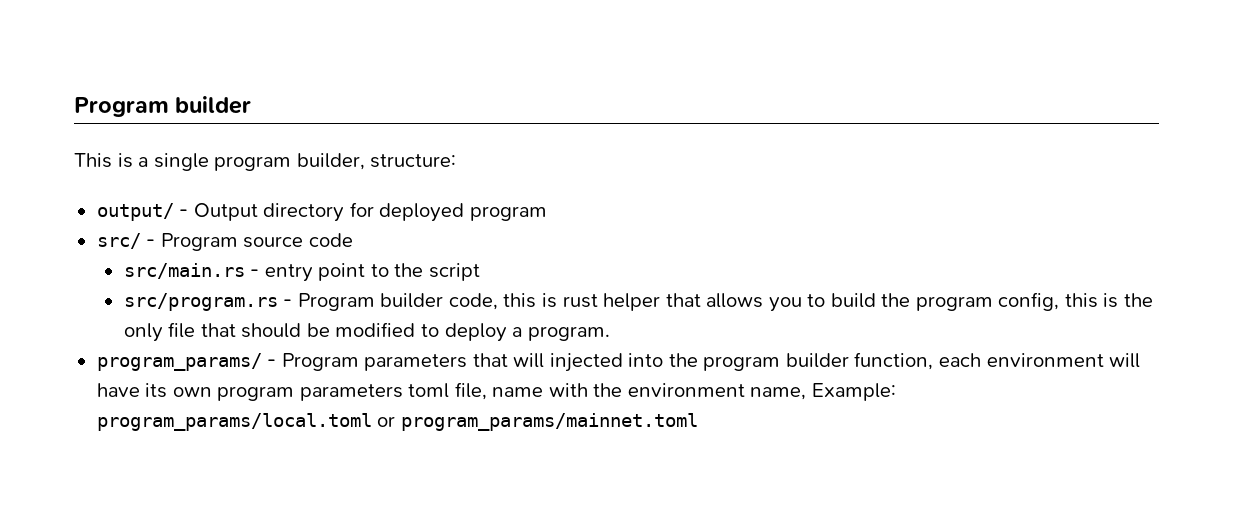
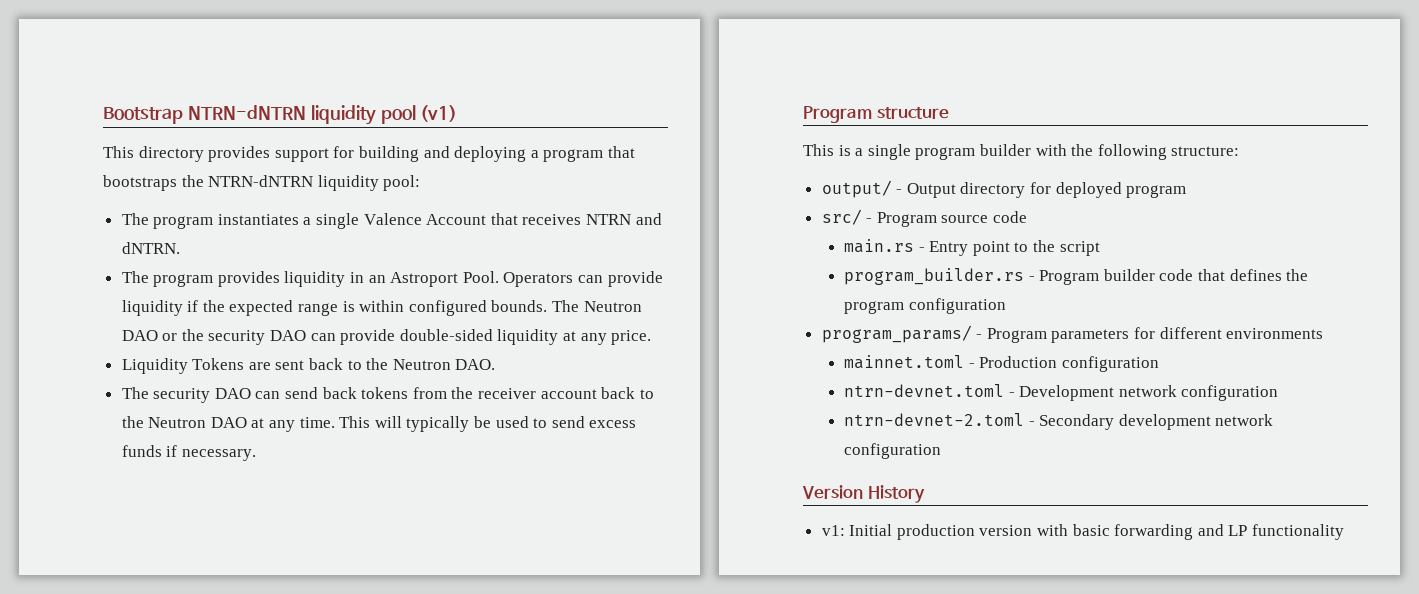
[74,96,252,117] Program builder -> [103,105,458,125] [103,146,635,162] [103,175,421,191] [121,213,662,229] [121,242,180,254] [121,271,663,287] [121,300,642,316] [121,329,652,345] [121,358,496,374] [121,387,654,403] [121,416,637,432] [121,445,256,461] [803,106,949,123] Bootstrap NTRN-dNTRN liquidity pool (v1) // This directory provides support for building and deploying a program that bootstraps the NTRN-dNTRN liquidity pool: // The program instantiates a single Valence Account that receives NTRN and dNTRN. // The program provides liquidity in an Astroport Pool. Operators can provide liquidity if the expected range is within configured bounds. The Neutron DAO or the security DAO can provide double-sided liquidity at any price. // Liquidity Tokens are sent back to the Neutron DAO. // The security DAO can send back tokens from the receiver account back to the Neutron DAO at any time. This will typically be used to send excess funds if necessary. // Program structure
[296,153,365,170] builder, -> [979,144,1167,160] builder with the following
[123,263,313,282] src/main.rs - entry -> [844,239,969,256] main.rs - Entry
[123,293,278,311] src/program.rs -> [844,268,1025,285] program_builder.rs
[448,292,1153,312] [123,322,610,342] [96,352,1141,372] [96,382,896,401] [96,413,698,431] code, this is rust helper that allows you to build the program config, this is the only file that should be modified to deploy a program. // program_params/ - Program parameters that will injected into the program builder function, each environment will have its own program parameters toml file, name with the environment name, Example: program_params/local.toml or program_params/mainnet.toml -> [1159,269,1309,281] [844,298,1006,314] [821,325,1324,343] [844,355,1159,372] [844,384,1279,401] [844,413,1274,430] [844,443,942,459] [802,485,925,503] [821,524,1345,540] code that defines the program configuration // program_params/ - Program parameters for different environments // mainnet.toml - Production configuration // ntrn-devnet.toml - Development network configuration // ntrn-devnet-2.toml - Secondary development network configuration // Version History // v1: Initial production version with basic forwarding and LP functionality

